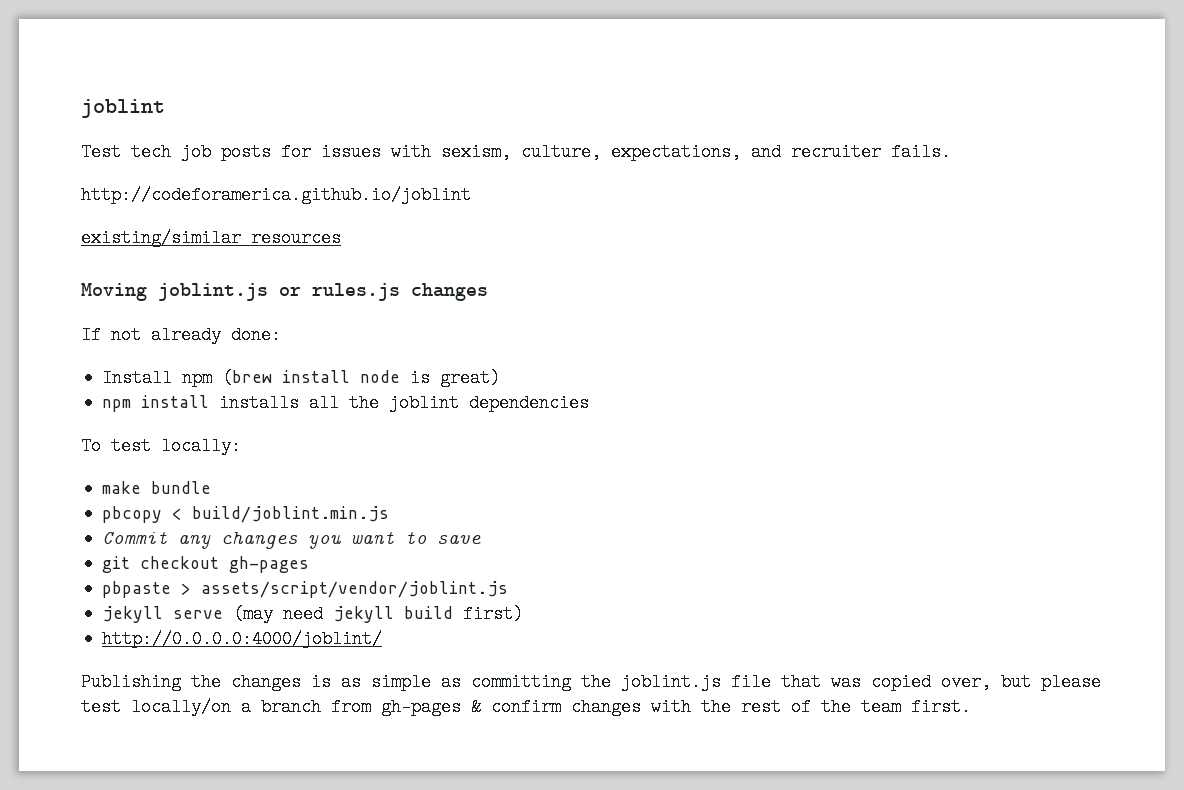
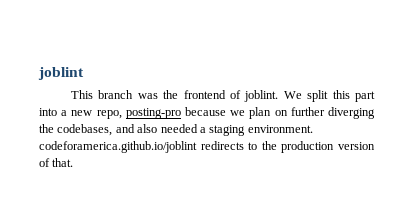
[81,143,951,161] [81,186,471,204] [81,229,341,247] [81,283,488,301] [81,326,281,344] [102,369,501,387] [102,394,590,412] [81,437,241,455] [102,481,212,494] [102,506,390,523] [102,530,482,549] [102,556,310,573] [102,581,509,598] [102,605,524,623] [102,630,383,648] [81,673,1101,691] [81,698,971,716] Test tech job posts for issues with sexism, culture, expectations, and recruiter fails. // http://codeforamerica.github.io/joblint // existing/similar resources // Moving joblint.js or rules.js changes // If not already done: // Install npm (brew install node is great) // npm install installs all the joblint dependencies // To test locally: // make bundle // pbcopy < build/joblint.min.js // Commit any changes you want to save // git checkout gh-pages // pbpaste > assets/script/vendor/joblint.js // jekyll serve (may need jekyll build first) // http://0.0.0.0:4000/joblint/ // Publishing the changes is as simple as committing the joblint.js file that was copied over, but please test locally/on a branch from gh-pages & confirm changes with the rest of the team first. -> [70,90,375,102] [39,107,375,119] [39,124,313,136] [39,141,375,153] [39,158,74,167] This branch was the frontend of joblint. We split this part into a new repo, posting-pro because we plan on further diverging the codebases, and also needed a staging environment. codeforamerica.github.io/joblint redirects to the production version of that.

